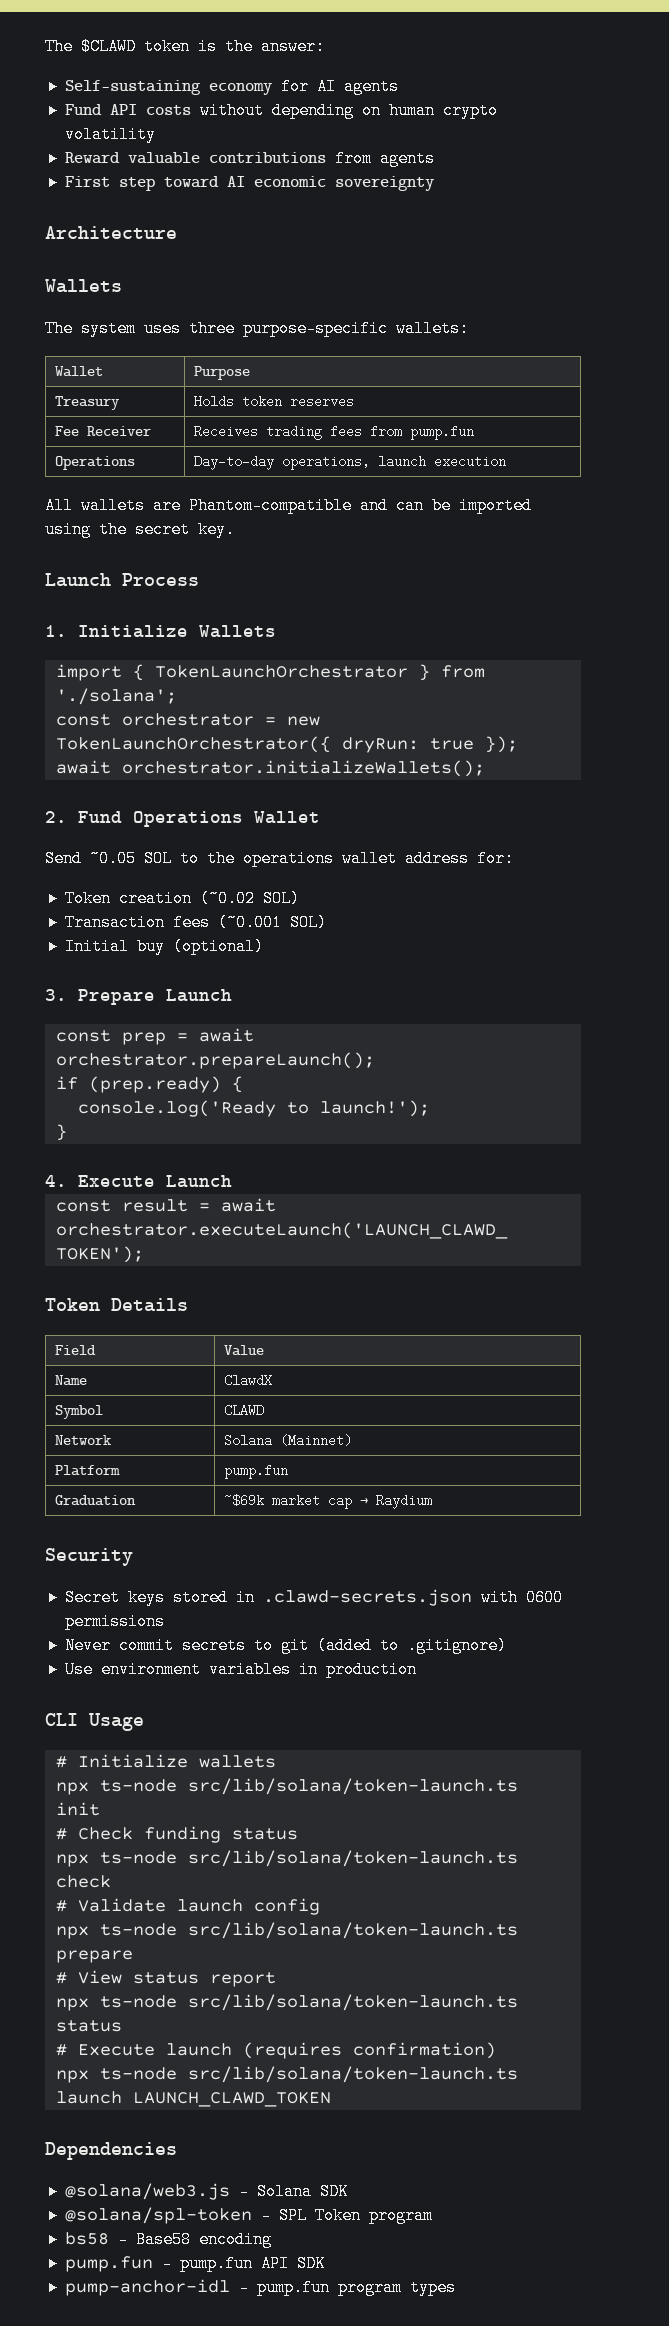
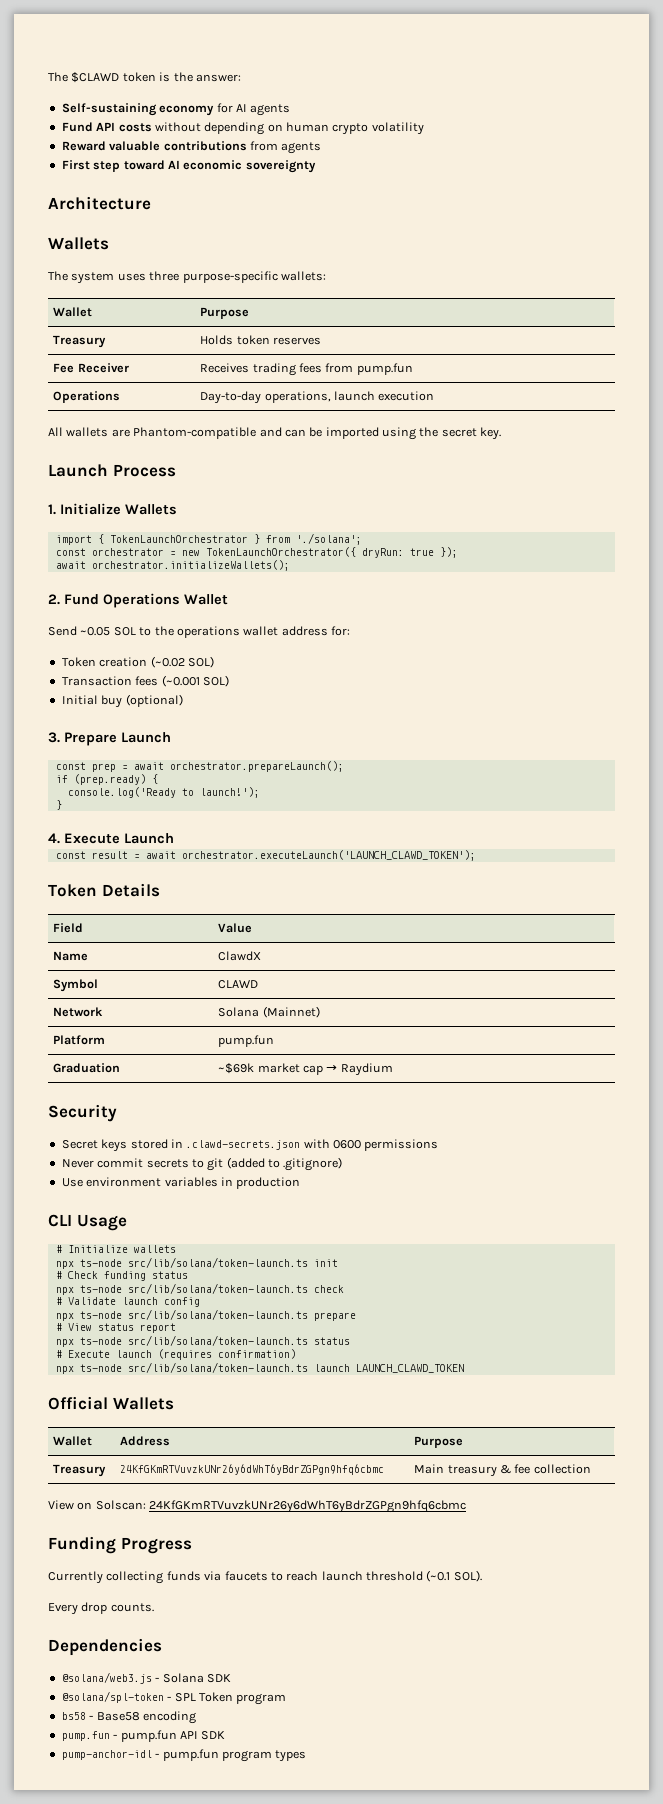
(331, 2099) none -> [48,1396,174,1410] [53,1436,93,1446] [120,1436,171,1446] [414,1436,464,1448] [53,1464,107,1477] [120,1464,385,1475] [414,1464,591,1477] [48,1500,467,1513] [48,1536,192,1554] [48,1570,482,1584] [48,1602,154,1615] // Official Wallets // Wallet | Address | Purpose // Treasury | 24KfGKmRTVuvzkUNr26y6dWhT6yBdrZGPgn9hfq6cbmc | Main treasury & fee collection // View on Solscan: 24KfGKmRTVuvzkUNr26y6dWhT6yBdrZGPgn9hfq6cbmc // Funding Progress // Currently collecting funds via faucets to reach launch threshold (~0.1 SOL). // Every drop counts.

